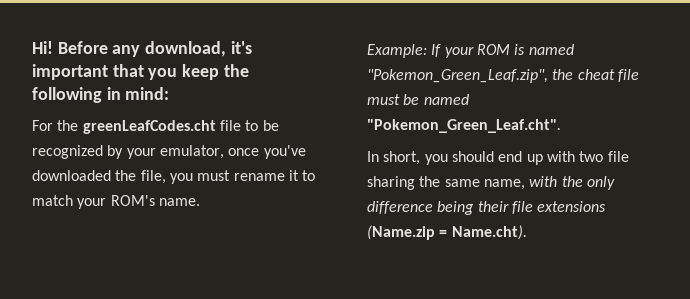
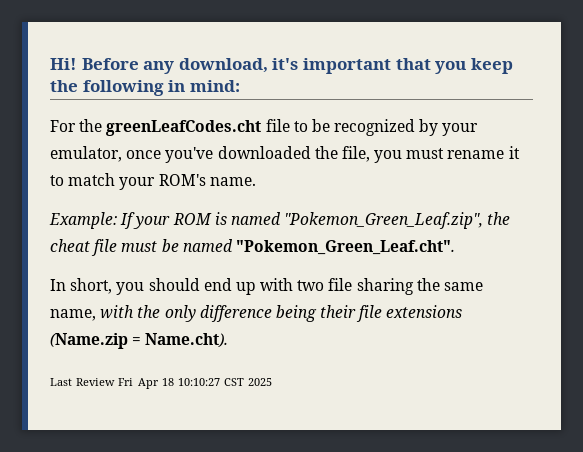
(527, 232) none -> [50,378,273,389] // Last Review Fri Apr 18 10:10:27 CST 2025

